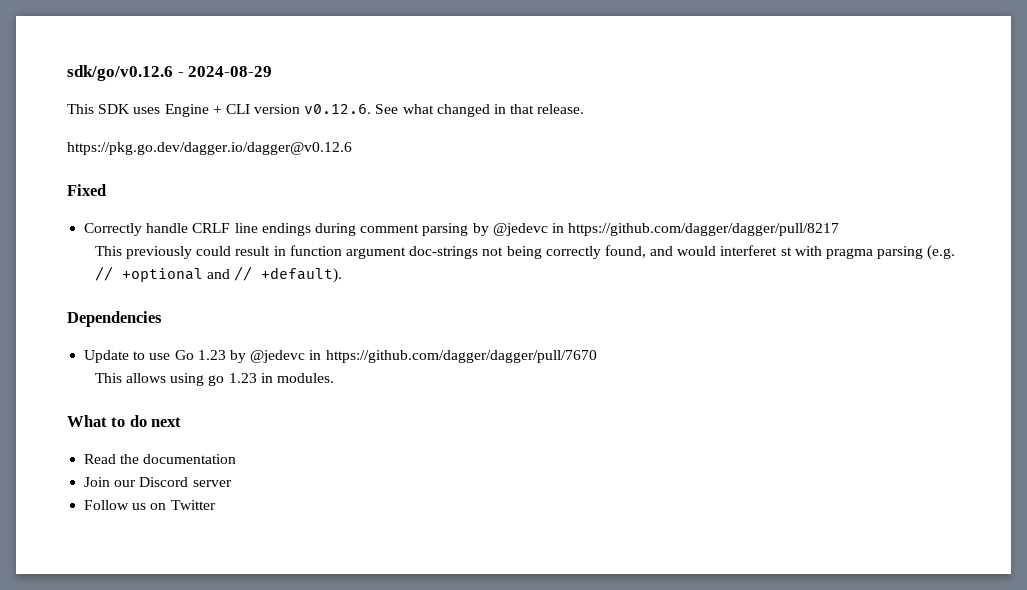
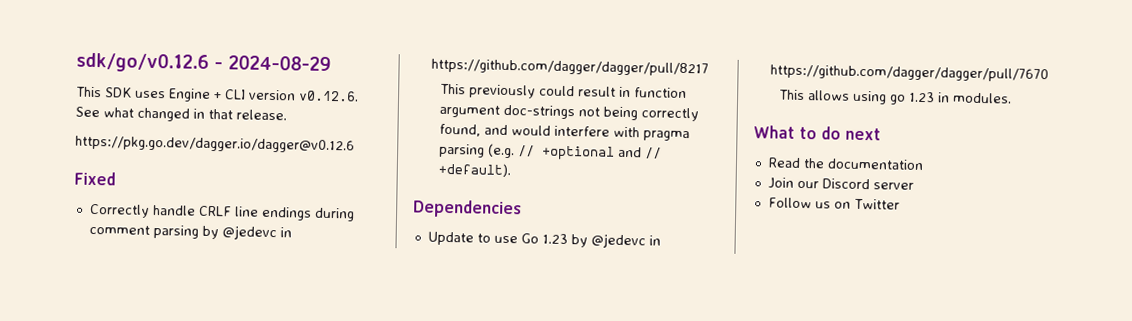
[720,245,792,256] interferet st -> [553,125,610,137] interfere

